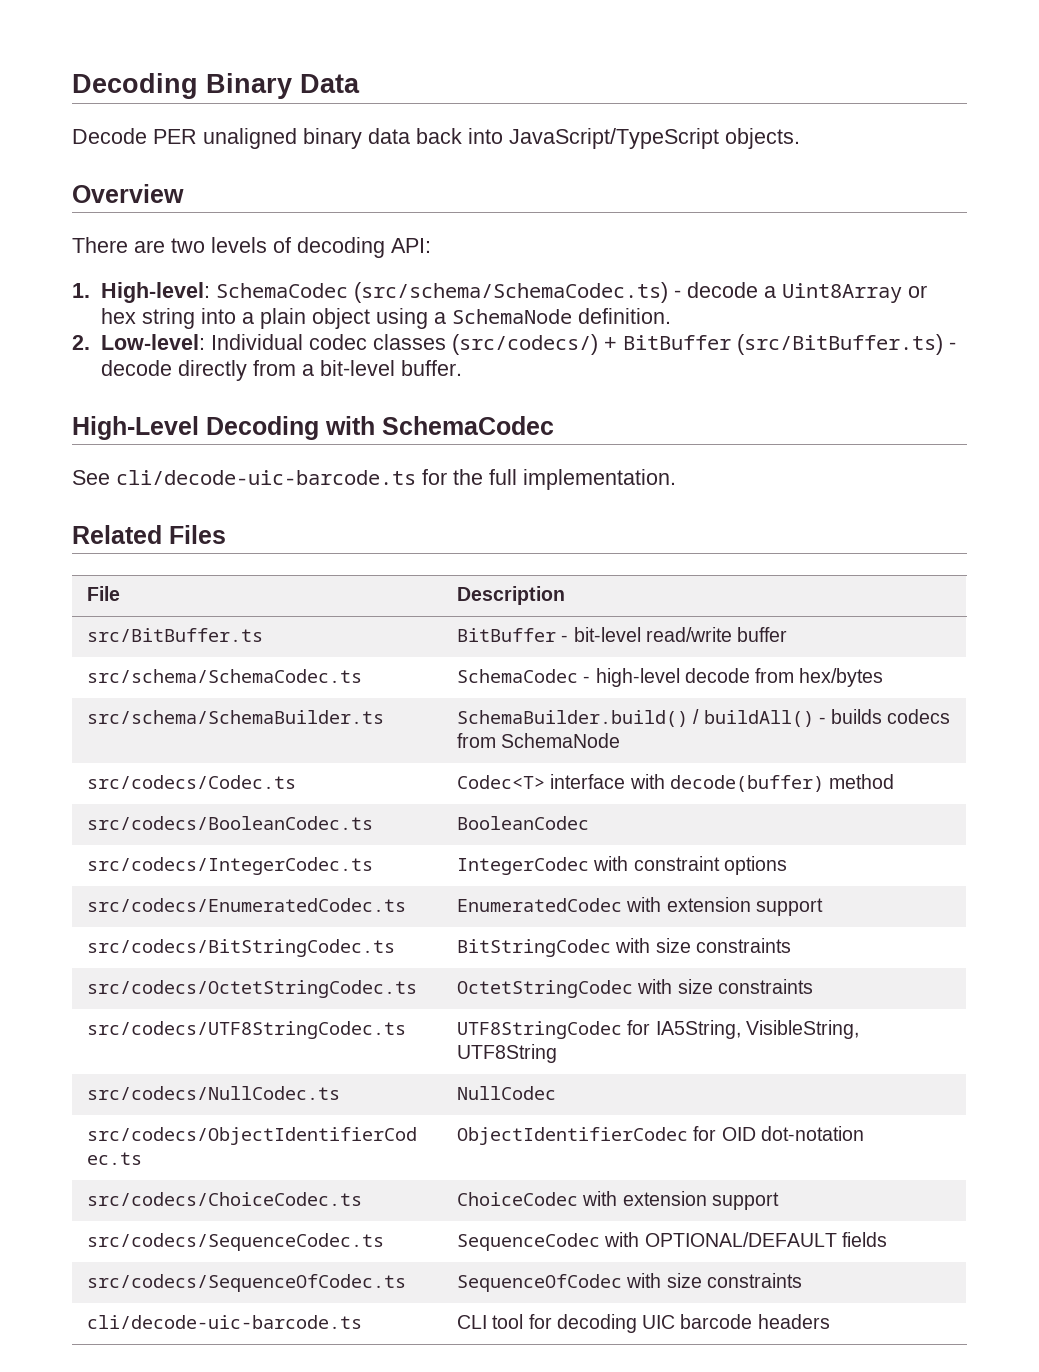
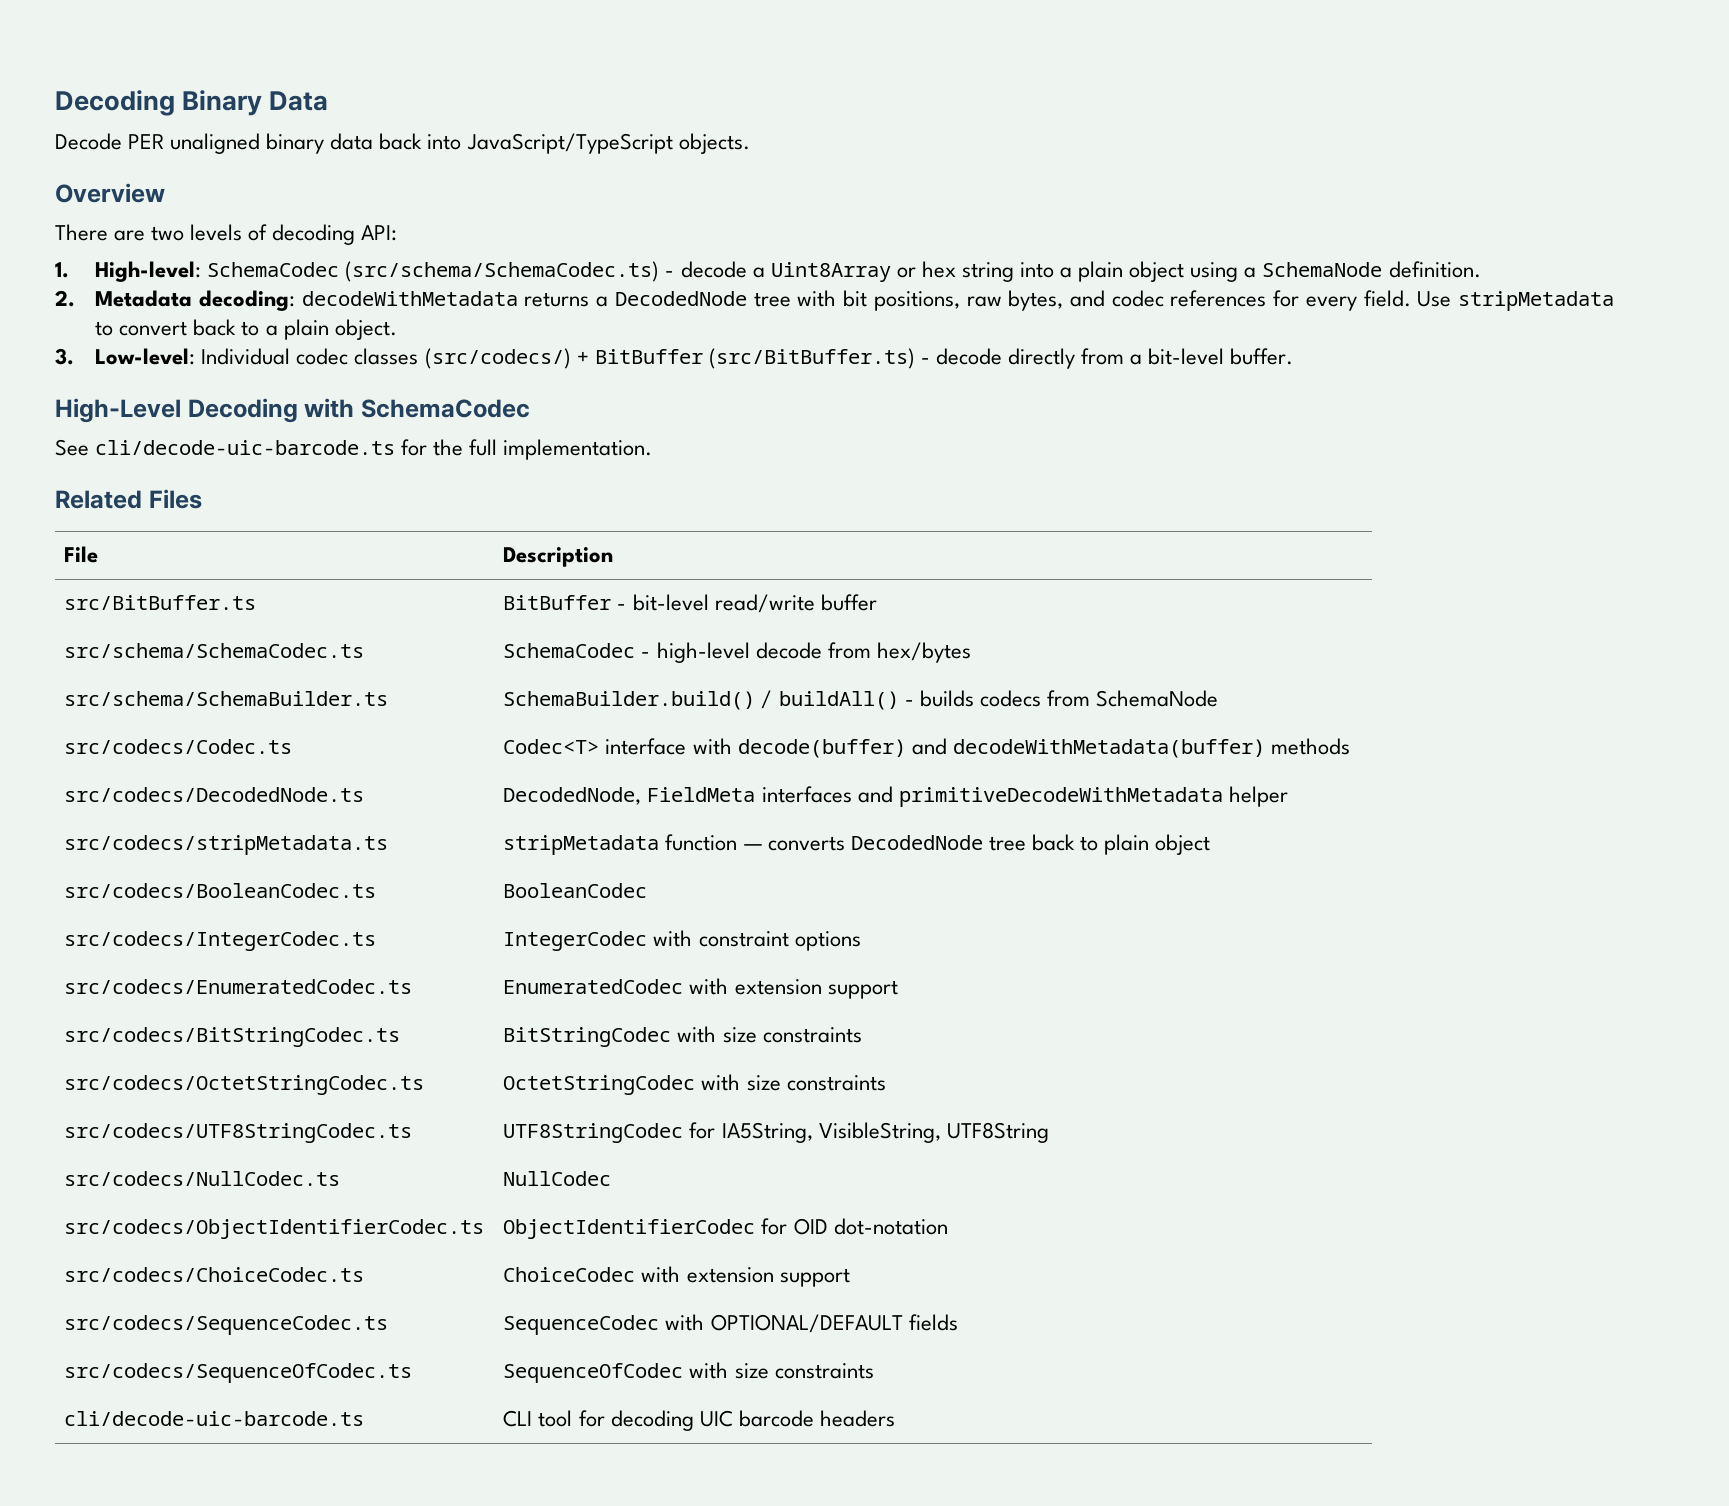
(90, 342) none -> [95,290,1615,311] [95,319,397,340] [55,348,74,365] Metadata decoding: decodeWithMetadata returns a DecodedNode tree with bit positions, raw bytes, and codec references for every field. Use stripMetadata to convert back to a plain object. // 3.
[829,774,895,789] method -> [911,738,1350,758] [64,787,365,802] [503,786,1288,807] [64,835,389,855] [503,834,1211,855] and decodeWithMetadata(buffer) methods // src/codecs/DecodedNode.ts | DecodedNode, FieldMeta interfaces and primitiveDecodeWithMetadata helper // src/codecs/stripMetadata.ts | stripMetadata function — converts DecodedNode tree back to plain object

